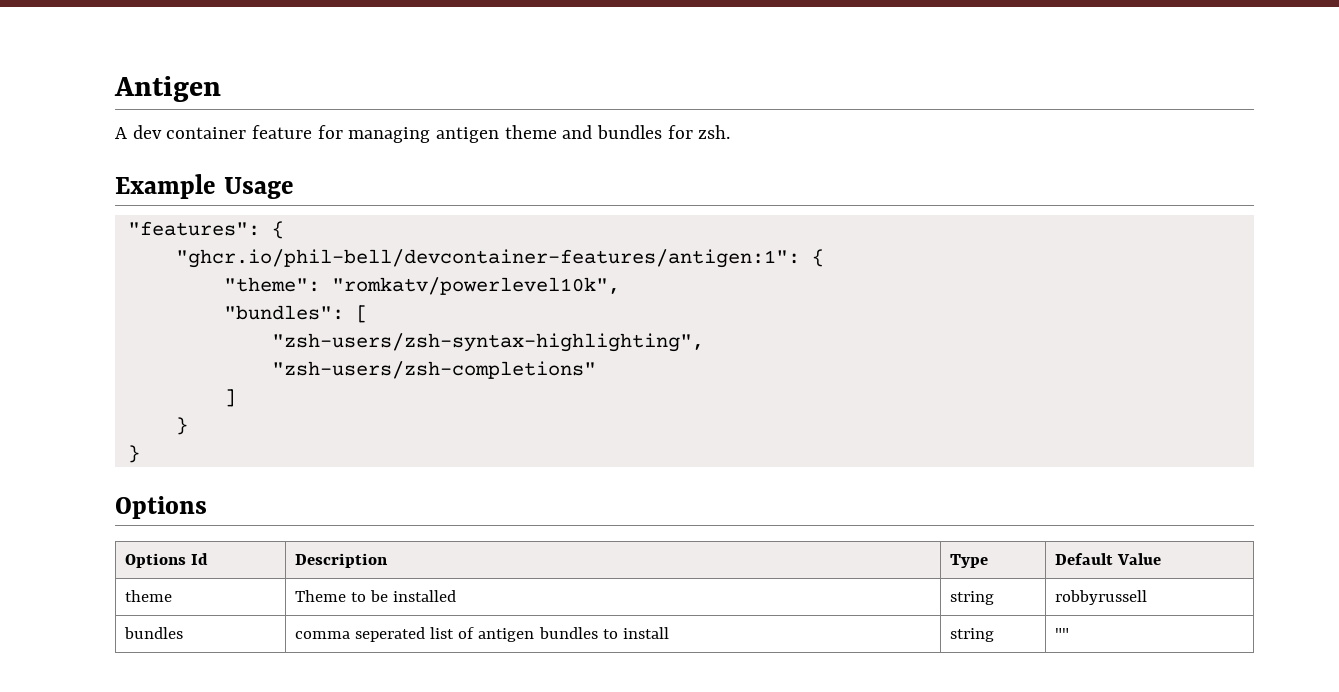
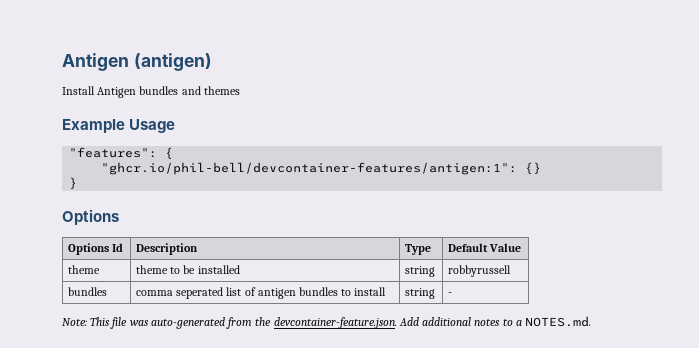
[114,76,221,102] [115,125,731,143] Antigen // A dev container feature for managing antigen theme and bundles for zsh. -> [62,53,212,71] [62,86,240,98] Antigen (antigen) // Install Antigen bundles and themes
[811,249,824,267] [223,277,620,295] [223,305,368,323] [271,333,704,352] [271,361,596,379] [223,389,236,407] [175,417,188,435] { // "theme": "romkatv/powerlevel10k", // "bundles": [ // "zsh-users/zsh-syntax-highlighting", // "zsh-users/zsh-completions" // ] // } -> [525,162,542,175] {}
[294,590,346,602] Theme -> [135,265,168,274] theme
[1054,628,1069,639] "" -> [447,292,452,296] [62,316,592,329] - // Note: This file was auto-generated from the devcontainer-feature.json. Add additional notes to a NOTES.md.

